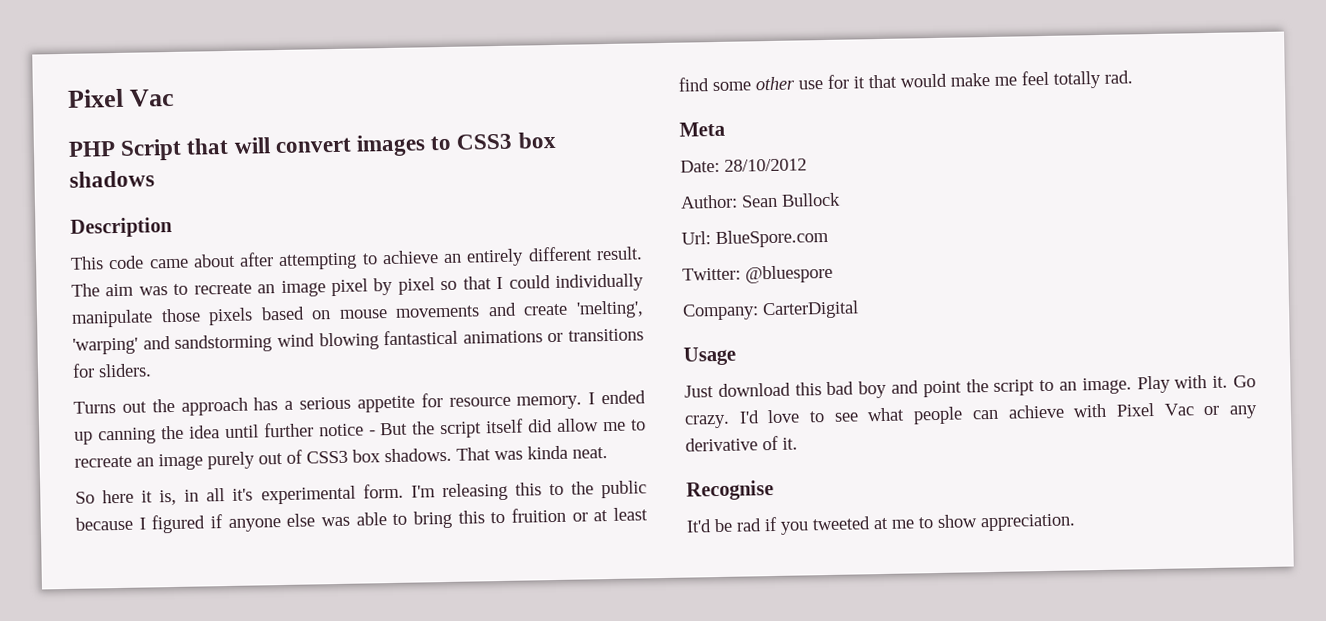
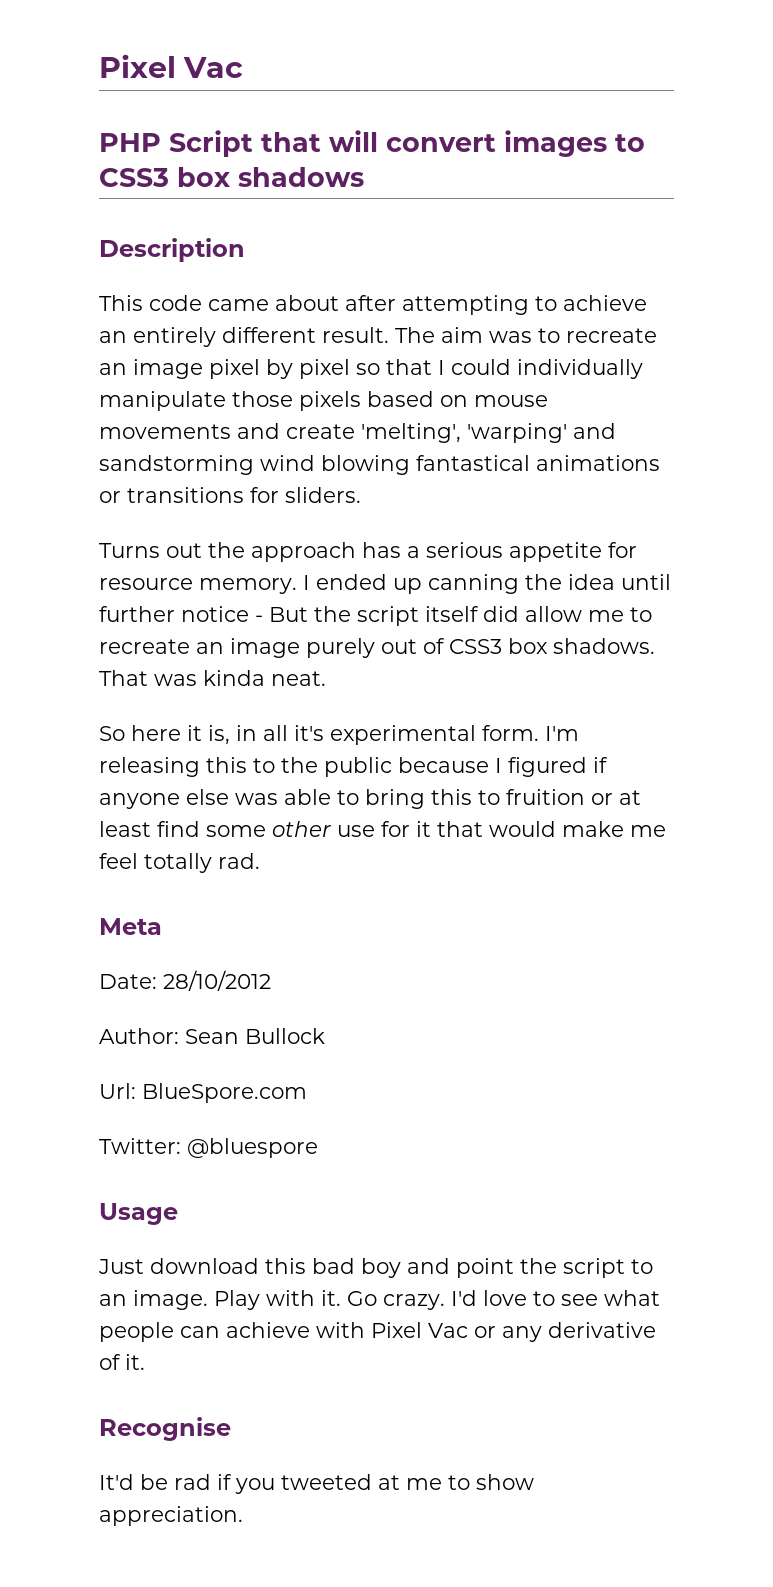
[682,300,859,321] // Company: CarterDigital -> (318, 1148) none

